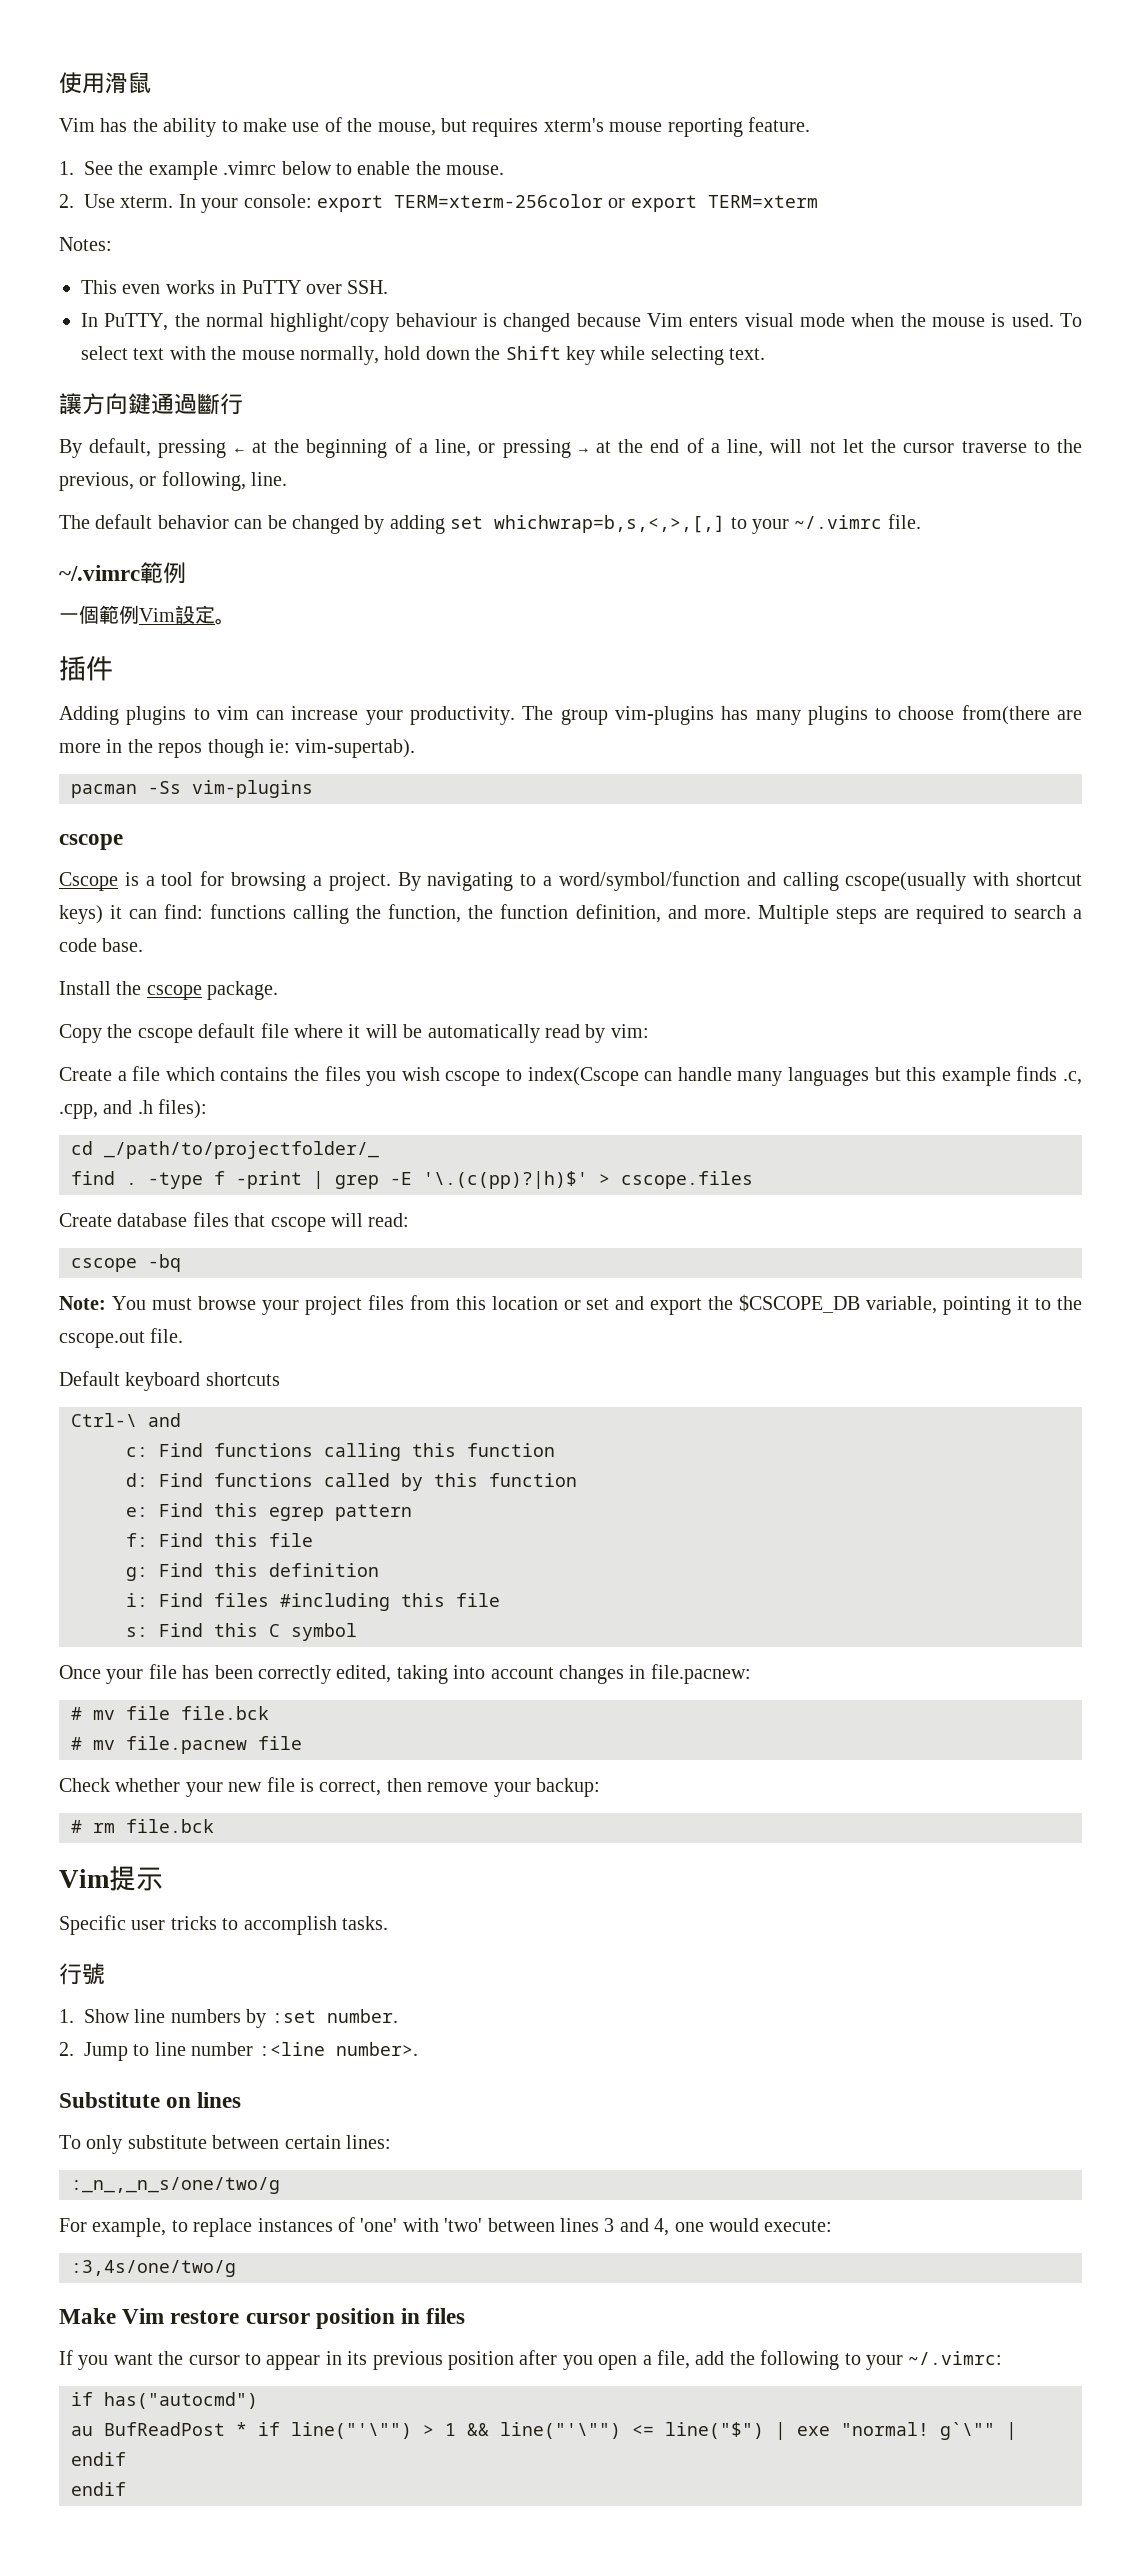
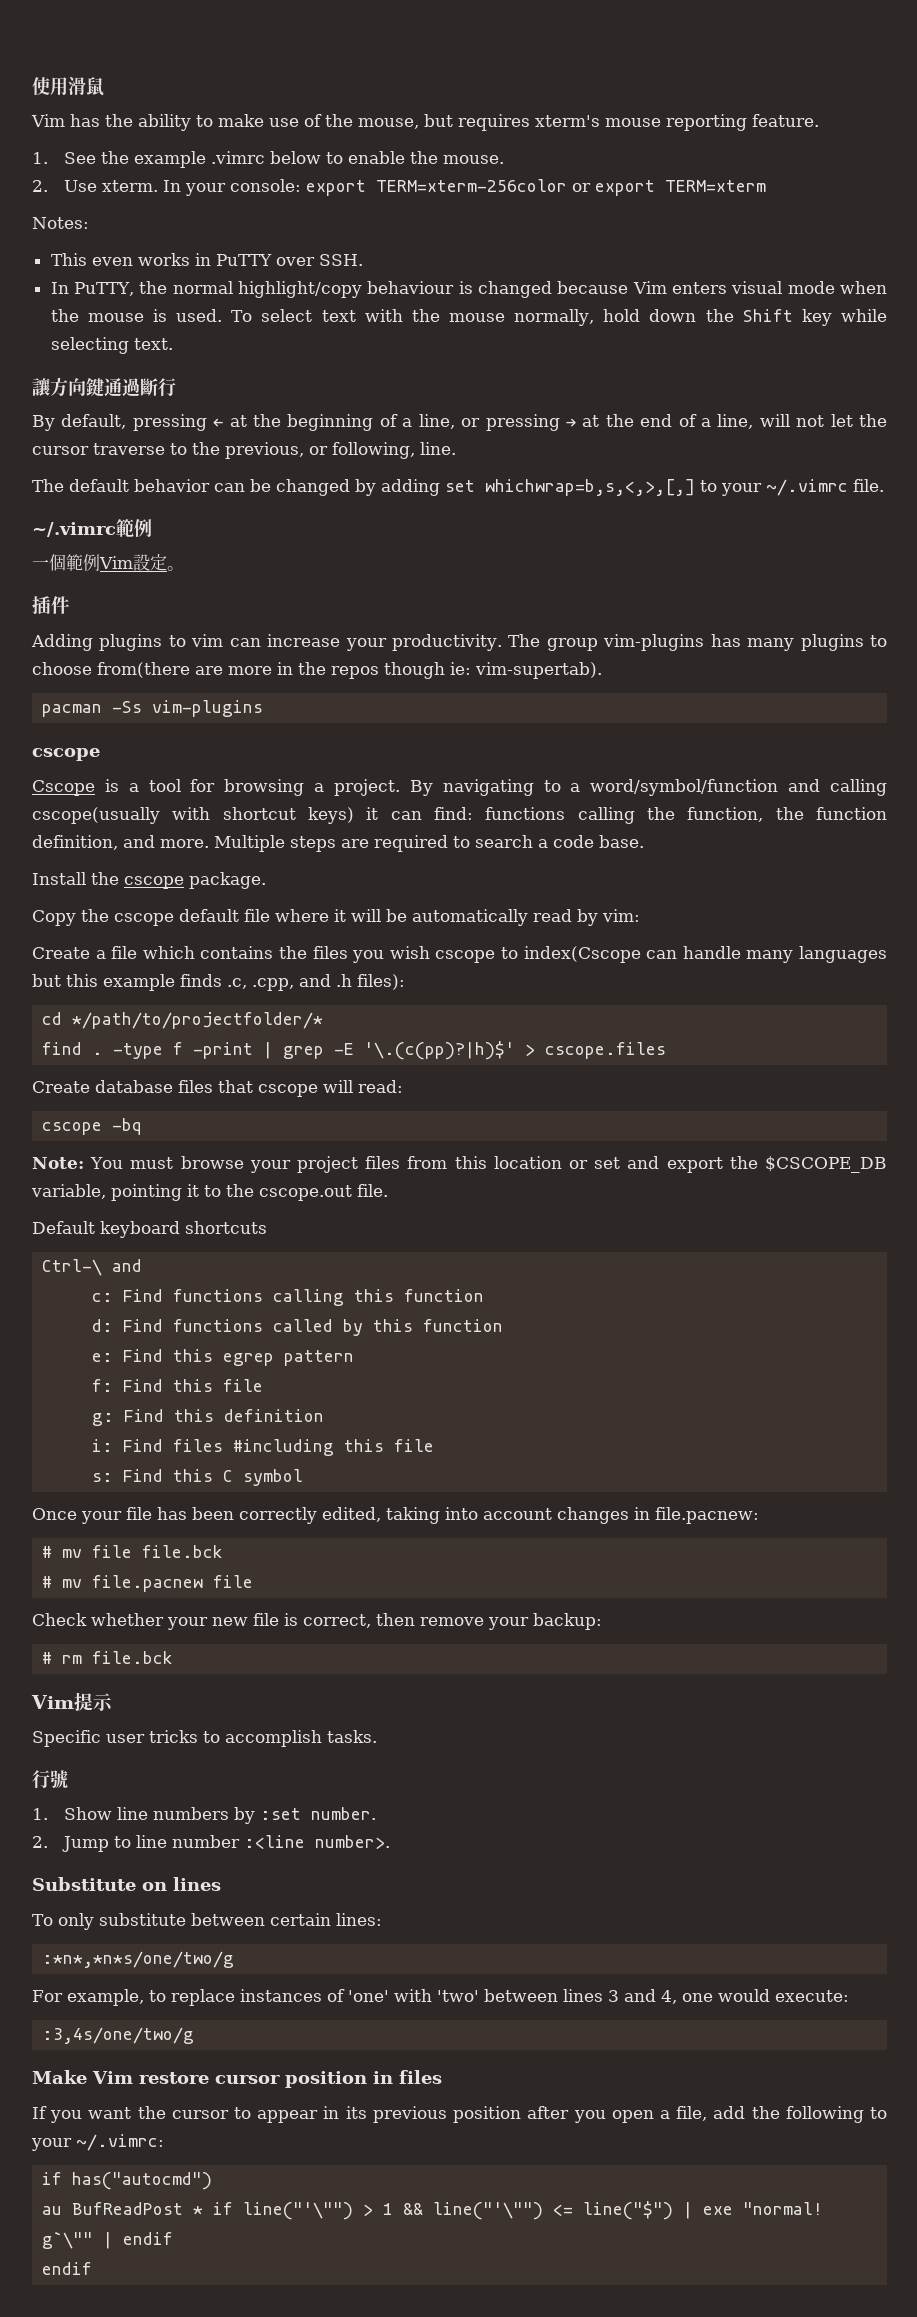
[104,1141,379,1159] _/path/to/projectfolder/_ -> [72,1012,324,1029] */path/to/projectfolder/*
[71,2177,280,2194] :_n_,_n_s/one/two/g -> [42,1951,235,1968] :*n*,*n*s/one/two/g

